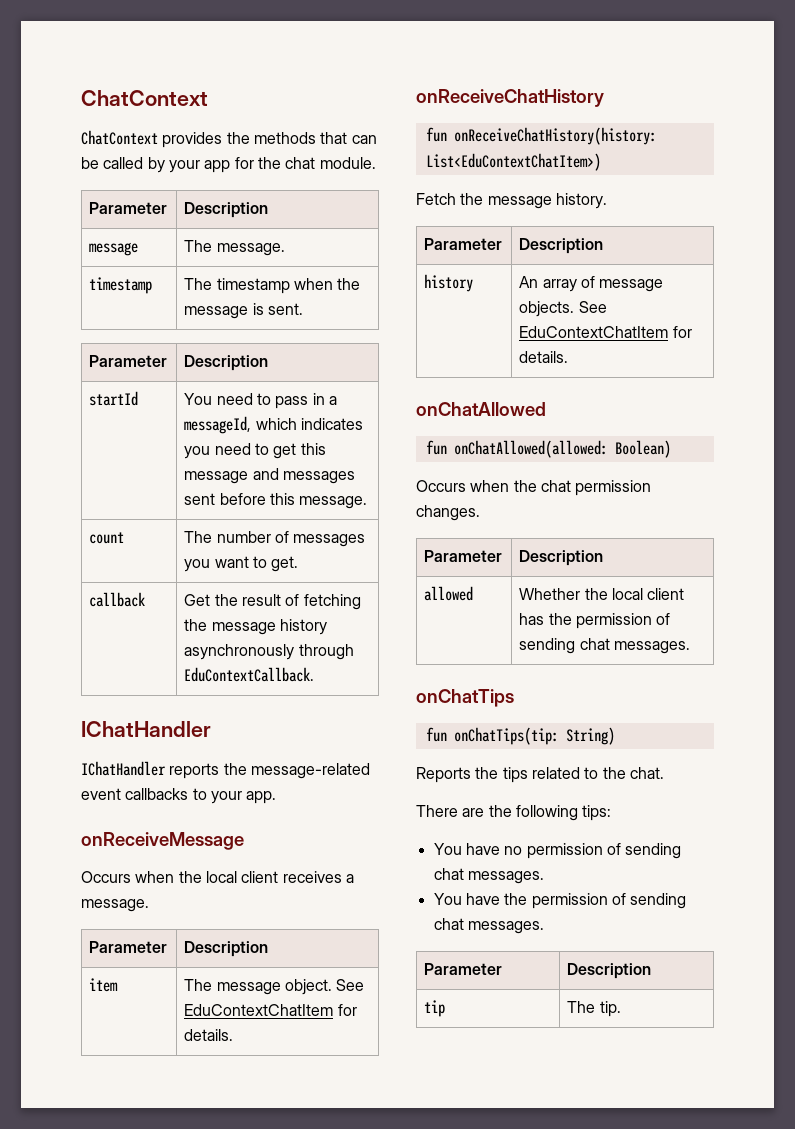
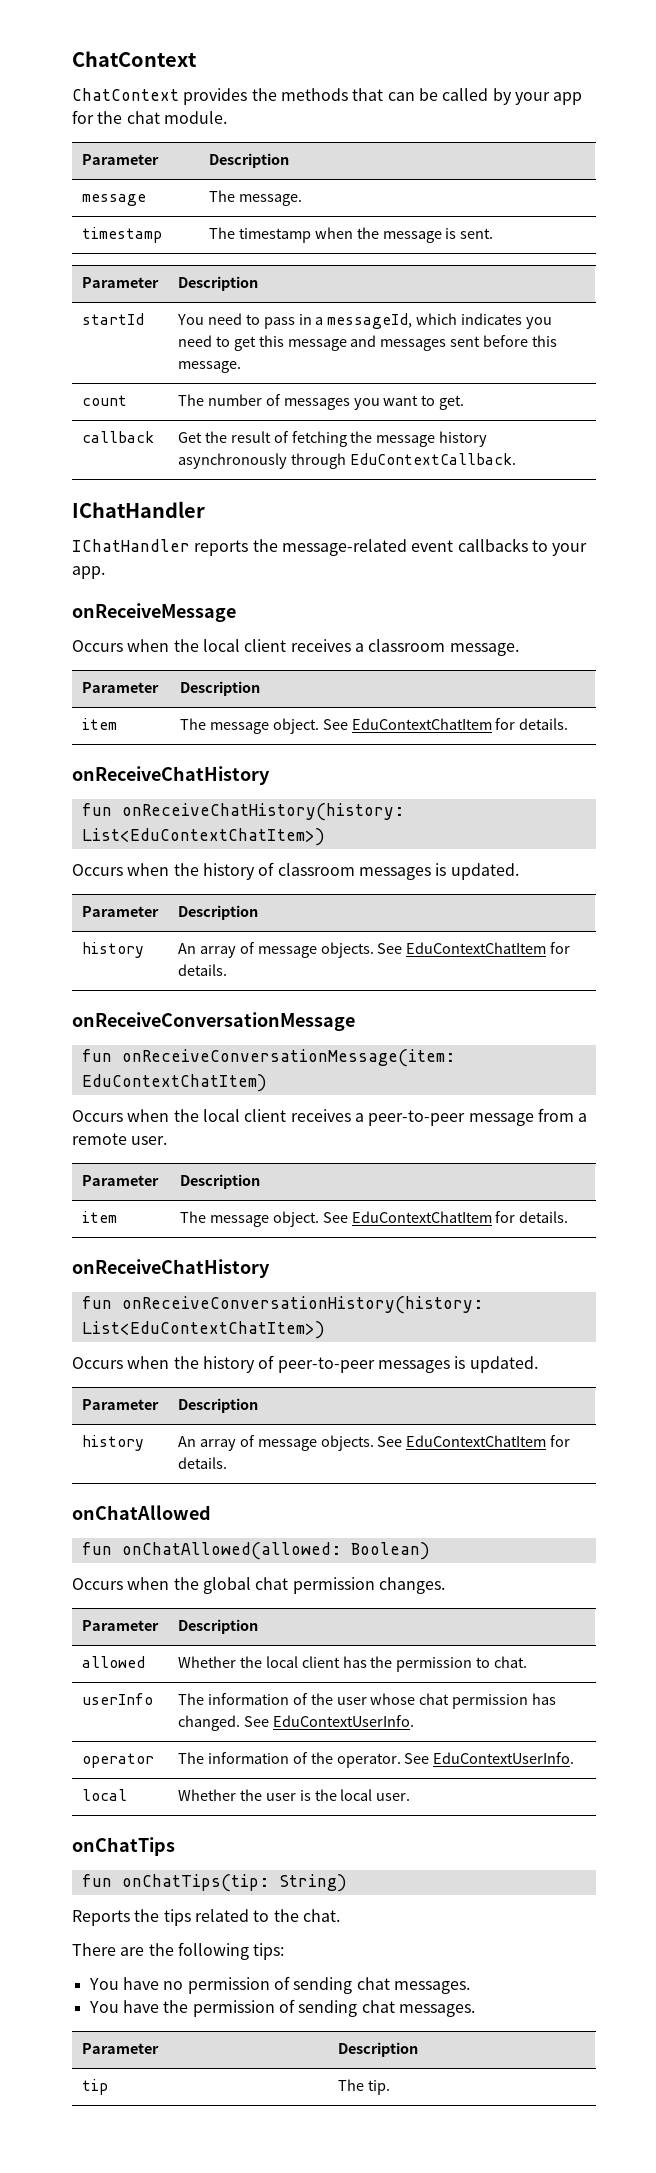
(354, 878) none -> [368,639,446,652] classroom
[416,193,607,209] Fetch the message history. -> [72,862,519,880] [81,906,159,917] [177,905,258,920] [81,942,144,958] [177,942,571,958] [177,964,227,976] [72,1012,355,1031] [81,1049,455,1067] [81,1074,267,1092] [72,1108,588,1126] [72,1133,168,1145] [81,1175,159,1186] [179,1174,260,1189] [81,1211,117,1223] [179,1211,569,1227] [72,1259,270,1278] [81,1296,483,1314] [81,1321,325,1339] [72,1355,538,1373] Occurs when the history of classroom messages is updated. // Parameter | Description // history | An array of message objects. See EduContextChatItem for details. // onReceiveConversationMessage // fun onReceiveConversationMessage(item: EduContextChatItem) // Occurs when the local client receives a peer-to-peer message from a remote user. // Parameter | Description // item | The message object. See EduContextChatItem for details. // onReceiveChatHistory // fun onReceiveConversationHistory(history: List<EduContextChatItem>) // Occurs when the history of peer-to-peer messages is updated.
(537, 486) none -> [202,1577,251,1594] global
[656,613,671,625] [519,638,690,654] of sending chat messages. -> [476,1656,528,1668] [81,1693,153,1705] [177,1693,557,1709] [177,1715,414,1731] [81,1753,154,1768] [177,1752,575,1768] [81,1789,127,1801] [177,1789,411,1801] to chat. // userInfo | The information of the user whose chat permission has changed. See EduContextUserInfo. // operator | The information of the operator. See EduContextUserInfo. // local | Whether the user is the local user.

